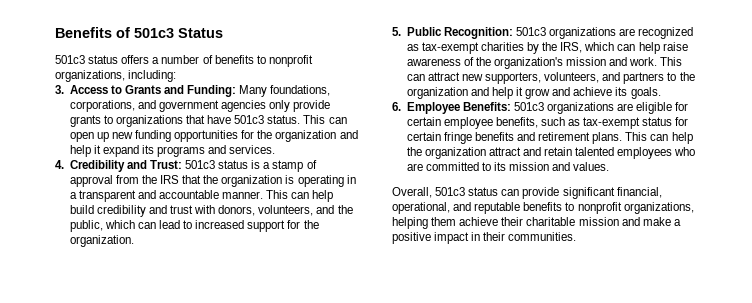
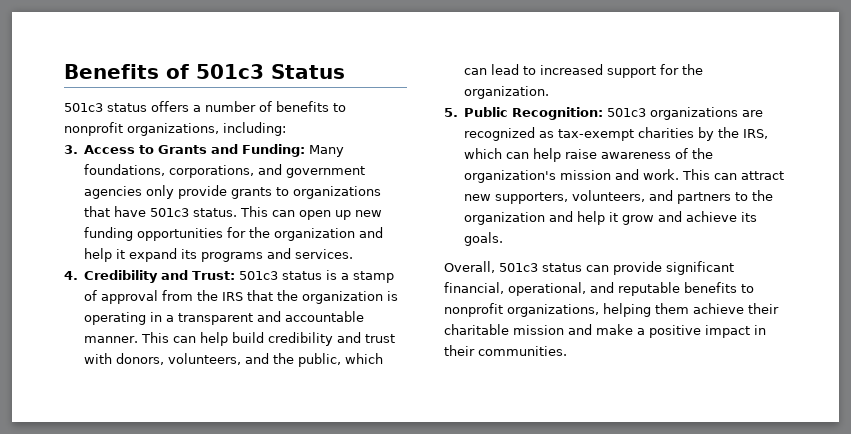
[392,102,689,114] [406,117,689,129] [406,132,693,144] [406,147,696,159] [406,162,610,171] // 6. Employee Benefits: 501c3 organizations are eligible for certain employee benefits, such as tax-exempt status for certain fringe benefits and retirement plans. This can help the organization attract and retain talented employees who are committed to its mission and values. -> (504, 239) none

